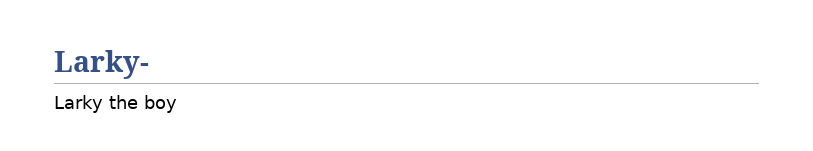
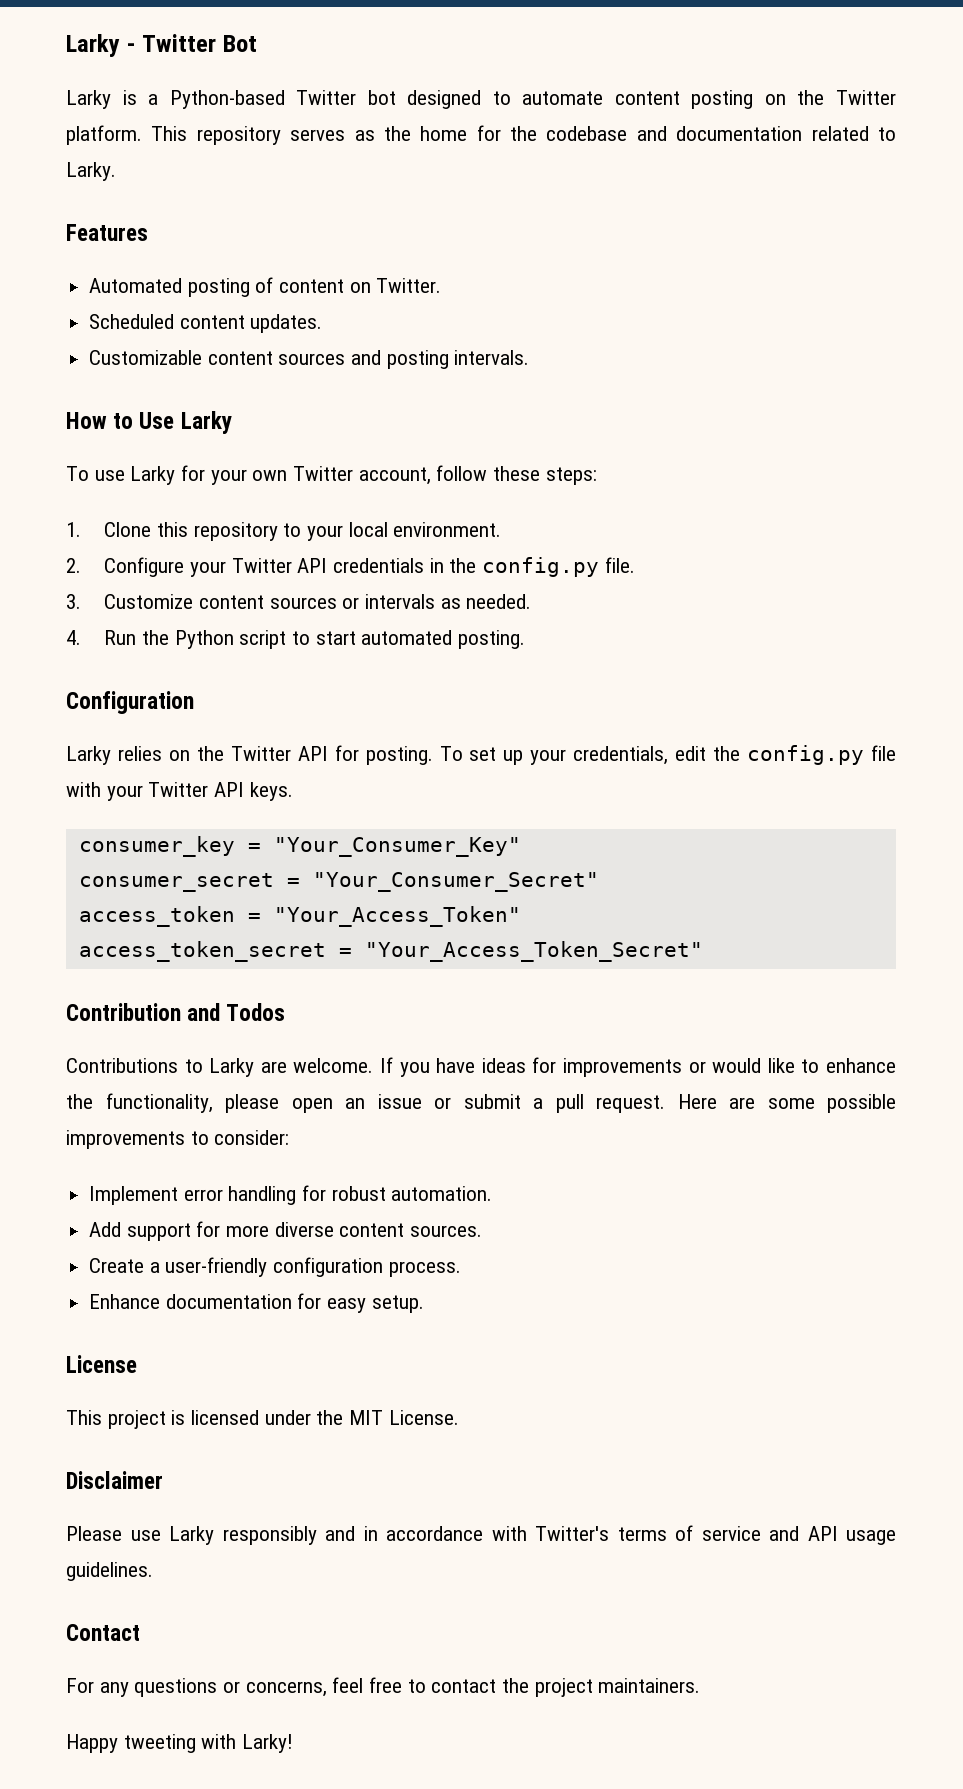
[54,50,149,79] [54,95,177,113] Larky- // Larky the boy -> [66,34,257,57] [66,90,897,109] [66,125,896,145] [66,162,116,181] [66,224,148,241] [89,277,442,297] [89,314,323,333] [89,350,530,369] [66,411,232,434] [66,465,597,485] [66,522,502,541] [66,557,635,577] [66,594,532,609] [66,630,526,649] [66,691,194,714] [66,745,896,765] [66,782,293,801] [78,836,521,857] [78,872,599,892] [78,906,521,927] [78,941,703,962] [66,1003,286,1021] [66,1057,897,1077] [66,1093,896,1113] [66,1130,290,1149] [89,1185,493,1205] [89,1221,483,1241] [89,1257,461,1277] [89,1293,424,1313] [66,1355,137,1373] [66,1410,459,1429] [66,1471,163,1489] [66,1525,896,1545] [66,1562,153,1581] [66,1624,140,1641] [66,1677,701,1697] [66,1734,294,1753] Larky - Twitter Bot // Larky is a Python-based Twitter bot designed to automate content posting on the Twitter platform. This repository serves as the home for the codebase and documentation related to Larky. // Features // Automated posting of content on Twitter. // Scheduled content updates. // Customizable content sources and posting intervals. // How to Use Larky // To use Larky for your own Twitter account, follow these steps: // 1. Clone this repository to your local environment. // 2. Configure your Twitter API credentials in the config.py file. // 3. Customize content sources or intervals as needed. // 4. Run the Python script to start automated posting. // Configuration // Larky relies on the Twitter API for posting. To set up your credentials, edit the config.py file with your Twitter API keys. // consumer_key = "Your_Consumer_Key" // consumer_secret = "Your_Consumer_Secret" // access_token = "Your_Access_Token" // access_token_secret = "Your_Access_Token_Secret" // Contribution and Todos // Contributions to Larky are welcome. If you have ideas for improvements or would like to enhance the functionality, please open an issue or submit a pull request. Here are some possible improvements to consider: // Implement error handling for robust automation. // Add support for more diverse content sources. // Create a user-friendly configuration process. // Enhance documentation for easy setup. // License // This project is licensed under the MIT License. // Disclaimer // Please use Larky responsibly and in accordance with Twitter's terms of service and API usage guidelines. // Contact // For any questions or concerns, feel free to contact the project maintainers. // Happy tweeting with Larky!

